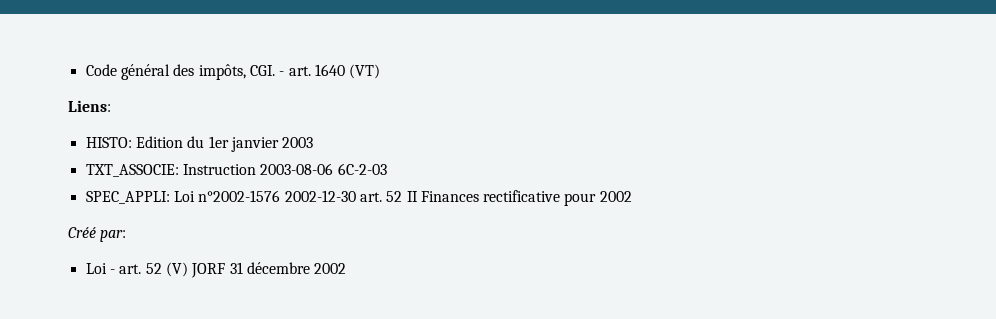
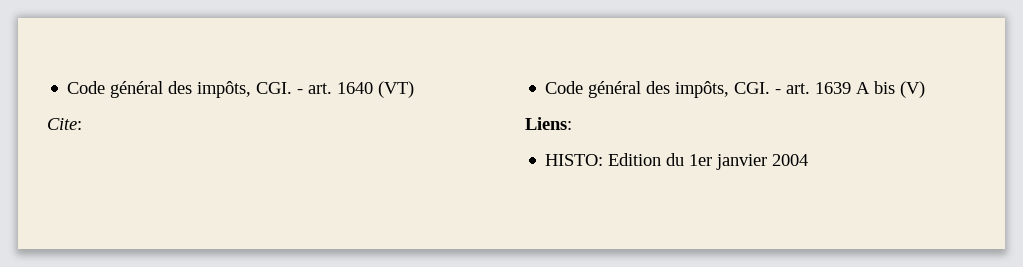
(381, 71) none -> [47,118,82,130] [545,81,926,98] // Cite: // Code général des impôts, CGI. - art. 1639 A bis (V)
[282,137,314,148] [85,163,387,177] [85,190,632,206] [68,227,127,242] [85,262,347,278] 2003 // TXT_ASSOCIE: Instruction 2003-08-06 6C-2-03 // SPEC_APPLI: Loi n°2002-1576 2002-12-30 art. 52 II Finances rectificative pour 2002 // Créé par: // Loi - art. 52 (V) JORF 31 décembre 2002 -> [772,154,809,166] 2004

